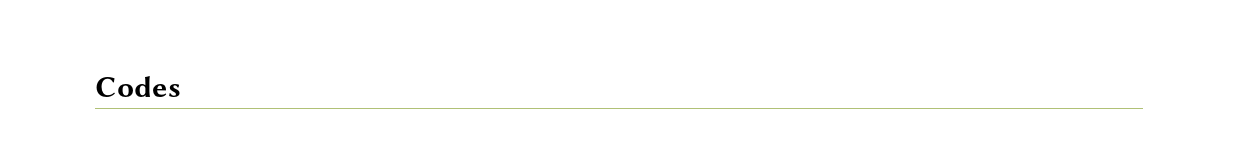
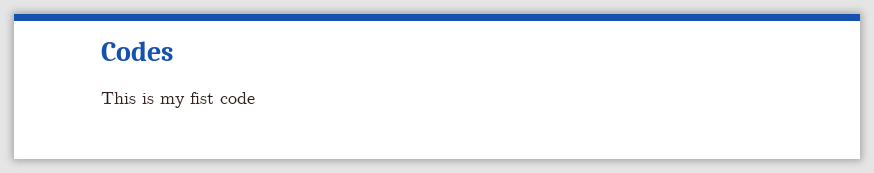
(181, 86) none -> [101,92,255,108] // This is my fist code

